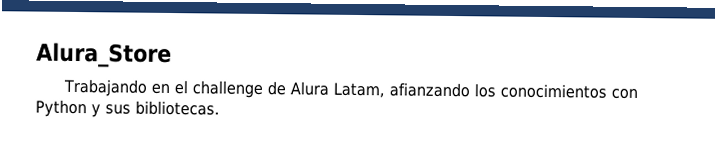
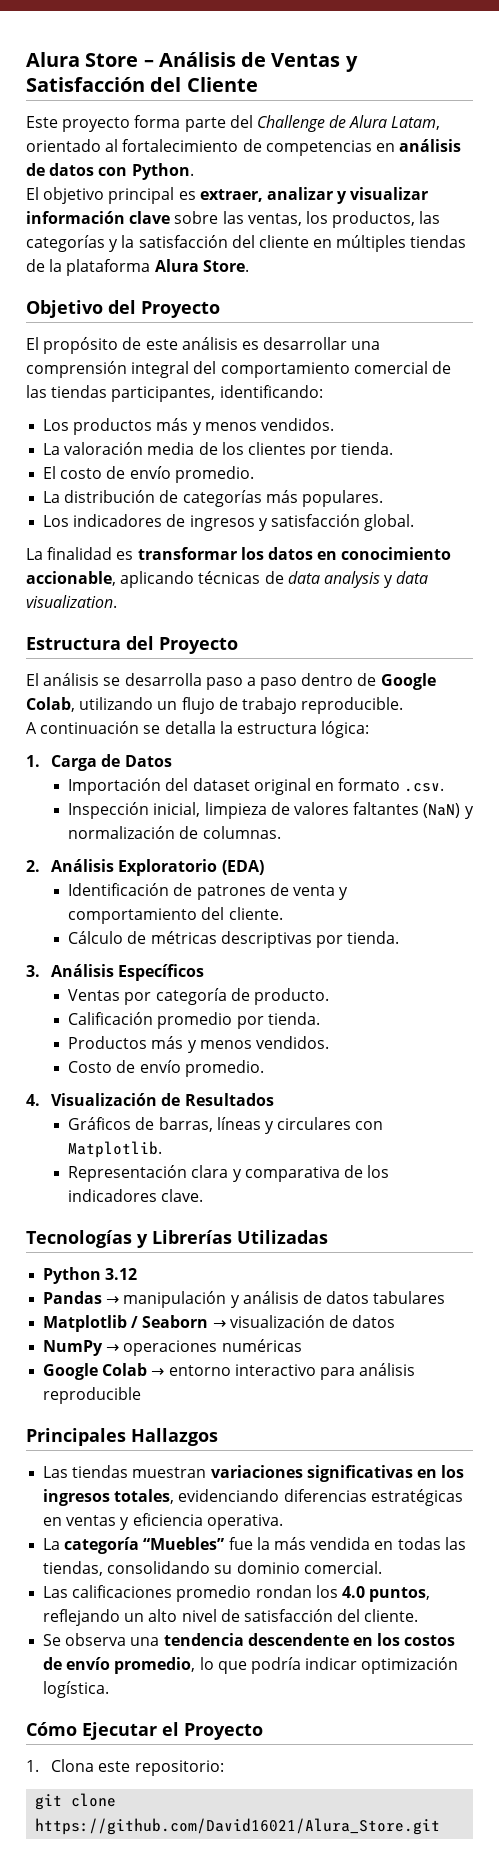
[36,42,172,69] [62,78,638,99] [35,99,220,118] Alura_Store // Trabajando en el challenge de Alura Latam, afianzando los conocimientos con Python y sus bibliotecas. -> [26,52,358,72] [26,77,258,92] [26,115,441,132] [26,139,462,156] [26,163,194,180] [26,187,429,204] [26,211,441,228] [26,235,467,252] [26,259,249,276] [26,300,220,318] [26,337,381,354] [26,361,451,378] [26,385,323,402] [43,418,334,435] [43,442,394,459] [43,466,254,483] [43,490,383,507] [43,514,415,531] [26,547,452,560] [26,571,429,588] [26,595,117,608] [26,636,238,654] [26,673,436,690] [26,697,404,714] [26,721,370,738] [26,754,172,771] [68,778,445,795] [68,802,474,819] [68,826,281,839] [26,859,264,876] [68,883,349,900] [68,907,283,924] [68,931,400,948] [26,964,205,981] [68,988,330,1005] [68,1012,320,1029] [68,1036,330,1053] [68,1060,264,1077] [26,1093,274,1106] [68,1117,384,1134] [68,1141,163,1158] [68,1165,390,1182] [68,1189,204,1202] [26,1230,328,1248] [43,1267,138,1284] [43,1291,446,1308] [43,1315,396,1332] [43,1339,302,1356] [43,1363,416,1380] [43,1387,142,1404] [26,1428,218,1446] [43,1465,465,1482] [43,1489,463,1506] [43,1513,283,1530] [43,1537,466,1554] [43,1561,382,1576] [43,1585,431,1602] [43,1609,419,1626] [43,1633,456,1646] [43,1657,459,1674] [43,1681,110,1698] [26,1722,263,1740] [26,1759,224,1776] [35,1793,117,1810] [35,1818,441,1835] Alura Store – Análisis de Ventas y Satisfacción del Cliente // Este proyecto forma parte del Challenge de Alura Latam, orientado al fortalecimiento de competencias en análisis de datos con Python. // El objetivo principal es extraer, analizar y visualizar información clave sobre las ventas, los productos, las categorías y la satisfacción del cliente en múltiples tiendas de la plataforma Alura Store. // Objetivo del Proyecto // El propósito de este análisis es desarrollar una comprensión integral del comportamiento comercial de las tiendas participantes, identificando: // Los productos más y menos vendidos. // La valoración media de los clientes por tienda. // El costo de envío promedio. // La distribución de categorías más populares. // Los indicadores de ingresos y satisfacción global. // La finalidad es transformar los datos en conocimiento accionable, aplicando técnicas de data analysis y data visualization. // Estructura del Proyecto // El análisis se desarrolla paso a paso dentro de Google Colab, utilizando un flujo de trabajo reproducible. // A continuación se detalla la estructura lógica: // 1. Carga de Datos // Importación del dataset original en formato .csv. // Inspección inicial, limpieza de valores faltantes (NaN) y normalización de columnas. // 2. Análisis Exploratorio (EDA) // Identificación de patrones de venta y comportamiento del cliente. // Cálculo de métricas descriptivas por tienda. // 3. Análisis Específicos // Ventas por categoría de producto. // Calificación promedio por tienda. // Productos más y menos vendidos. // Costo de envío promedio. // 4. Visualización de Resultados // Gráficos de barras, líneas y circulares con Matplotlib. // Representación clara y comparativa de los indicadores clave. // Tecnologías y Librerías Utilizadas // Python 3.12 // Pandas → manipulación y análisis de datos tabulares // Matplotlib / Seaborn → visualización de datos // NumPy → operaciones numéricas // Google Colab → entorno interactivo para análisis reproducible // Principales Hallazgos // Las tiendas muestran variaciones significativas en los ingresos totales, evidenciando diferencias estratégicas en ventas y eficiencia operativa. // La categoría “Muebles” fue la más vendida en todas las tiendas, consolidando su dominio comercial. // Las calificaciones promedio rondan los 4.0 puntos, reflejando un alto nivel de satisfacción del cliente. // Se observa una tendencia descendente en los costos de envío promedio, lo que podría indicar optimización logística. // Cómo Ejecutar el Proyecto // 1. Clona este repositorio: // git clone https://github.com/David16021/Alura_Store.git

